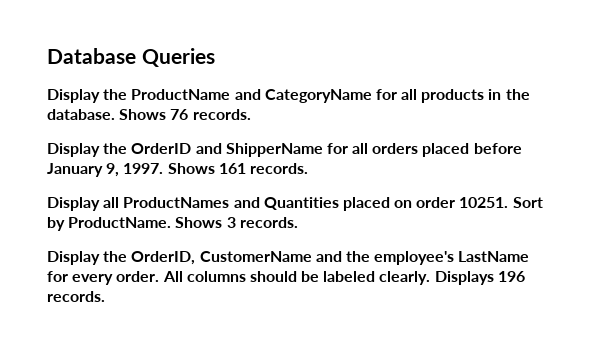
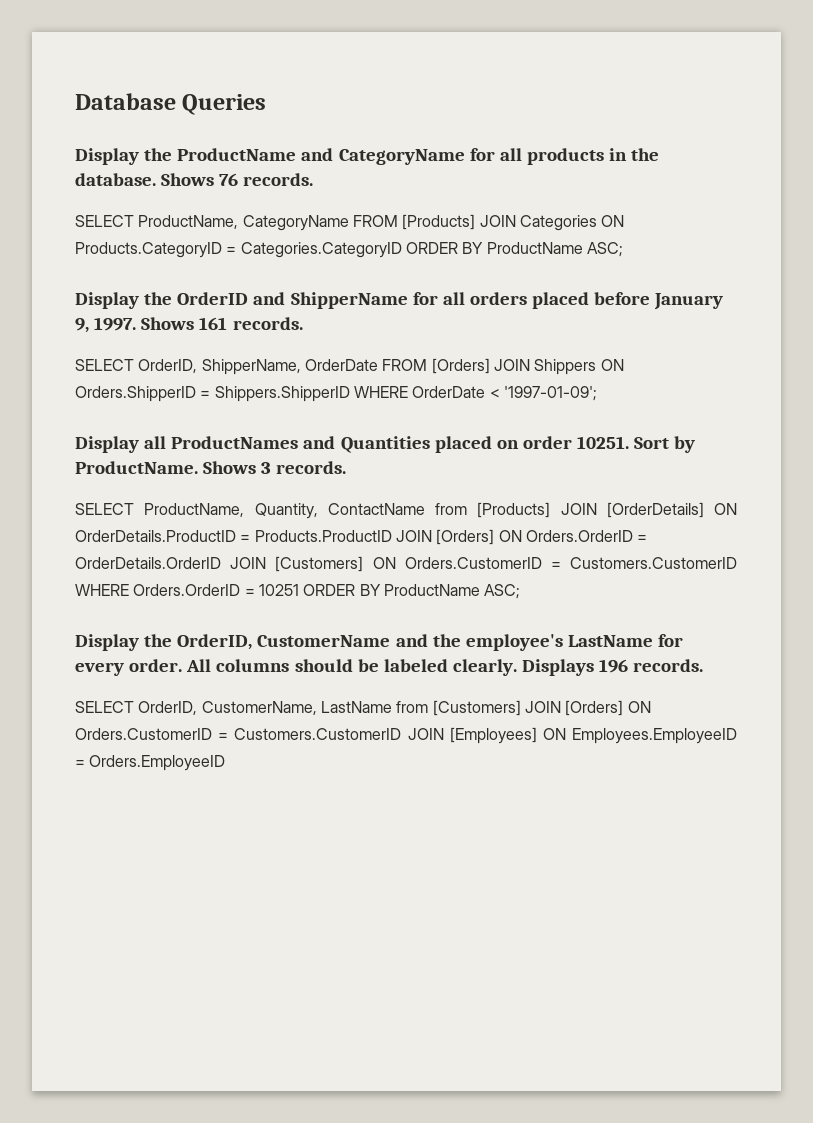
(251, 114) none -> [75,214,625,231] [75,242,623,258] // SELECT ProductName, CategoryName FROM [Products] JOIN Categories ON Products.CategoryID = Categories.CategoryID ORDER BY ProductName ASC;
(308, 168) none -> [75,358,624,375] [75,386,597,402] // SELECT OrderID, ShipperName, OrderDate FROM [Orders] JOIN Shippers ON Orders.ShipperID = Shippers.ShipperID WHERE OrderDate < '1997-01-09';
(298, 222) none -> [75,502,737,519] [75,529,648,545] [75,556,738,572] [75,584,521,599] // SELECT ProductName, Quantity, ContactName from [Products] JOIN [OrderDetails] ON OrderDetails.ProductID = Products.ProductID JOIN [Orders] ON Orders.OrderID = OrderDetails.OrderID JOIN [Customers] ON Orders.CustomerID = Customers.CustomerID WHERE Orders.OrderID = 10251 ORDER BY ProductName ASC;
(105, 296) none -> [75,700,651,716] [75,727,738,744] [75,755,226,771] // SELECT OrderID, CustomerName, LastName from [Customers] JOIN [Orders] ON Orders.CustomerID = Customers.CustomerID JOIN [Employees] ON Employees.EmployeeID = Orders.EmployeeID

